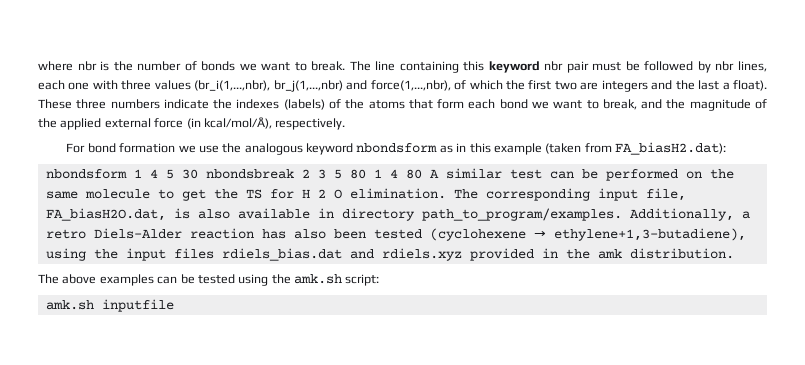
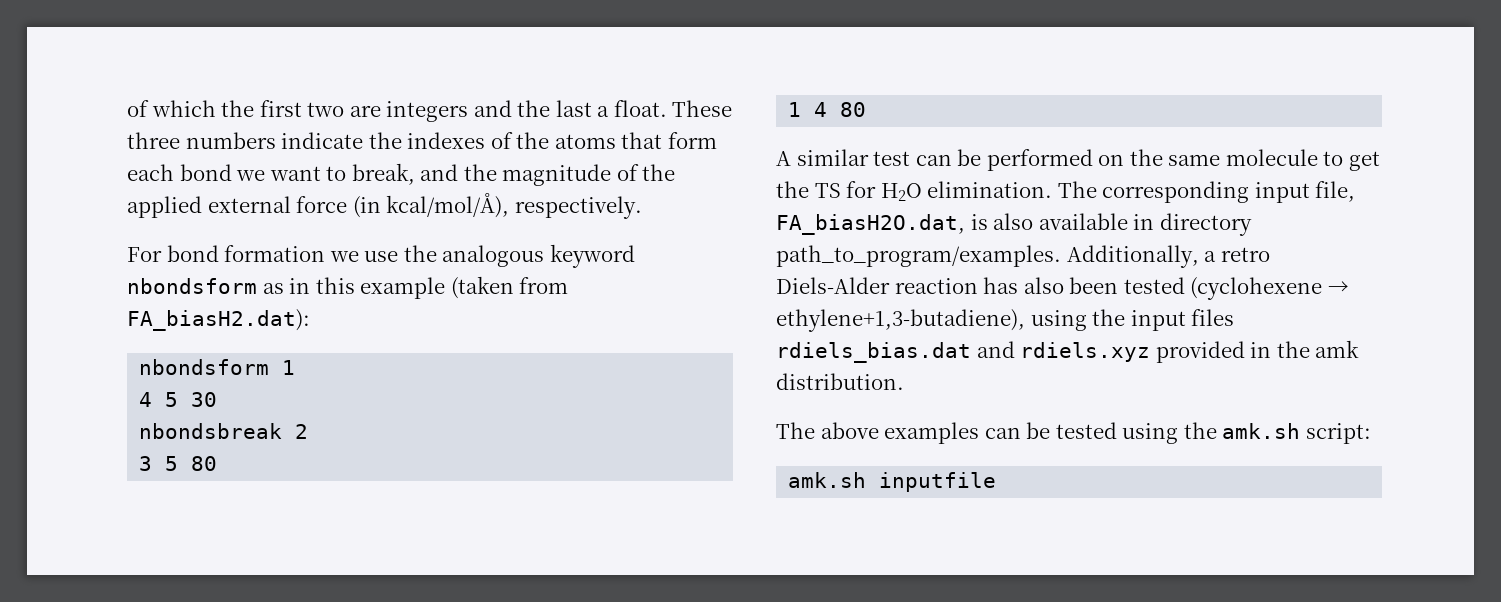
[38,61,767,73] [38,80,451,92] where nbr is the number of bonds we want to break. The line containing this keyword nbr pair must be followed by nbr lines, each one with three values (br_i(1,...,nbr), br_j(1,...,nbr) and force(1,...,nbr), -> (127, 108) none
[733,80,768,91] float). -> [613,100,667,117] float.
[283,99,325,110] (labels) -> (486, 140) none
(142, 173) none -> (296, 367) //
(198, 174) none -> (218, 399) //
(310, 173) none -> (309, 431) //
(366, 174) none -> (218, 463) //
(422, 174) none -> (867, 109) //
[301,189,342,199] H 2 O -> [880,183,922,201] H2O

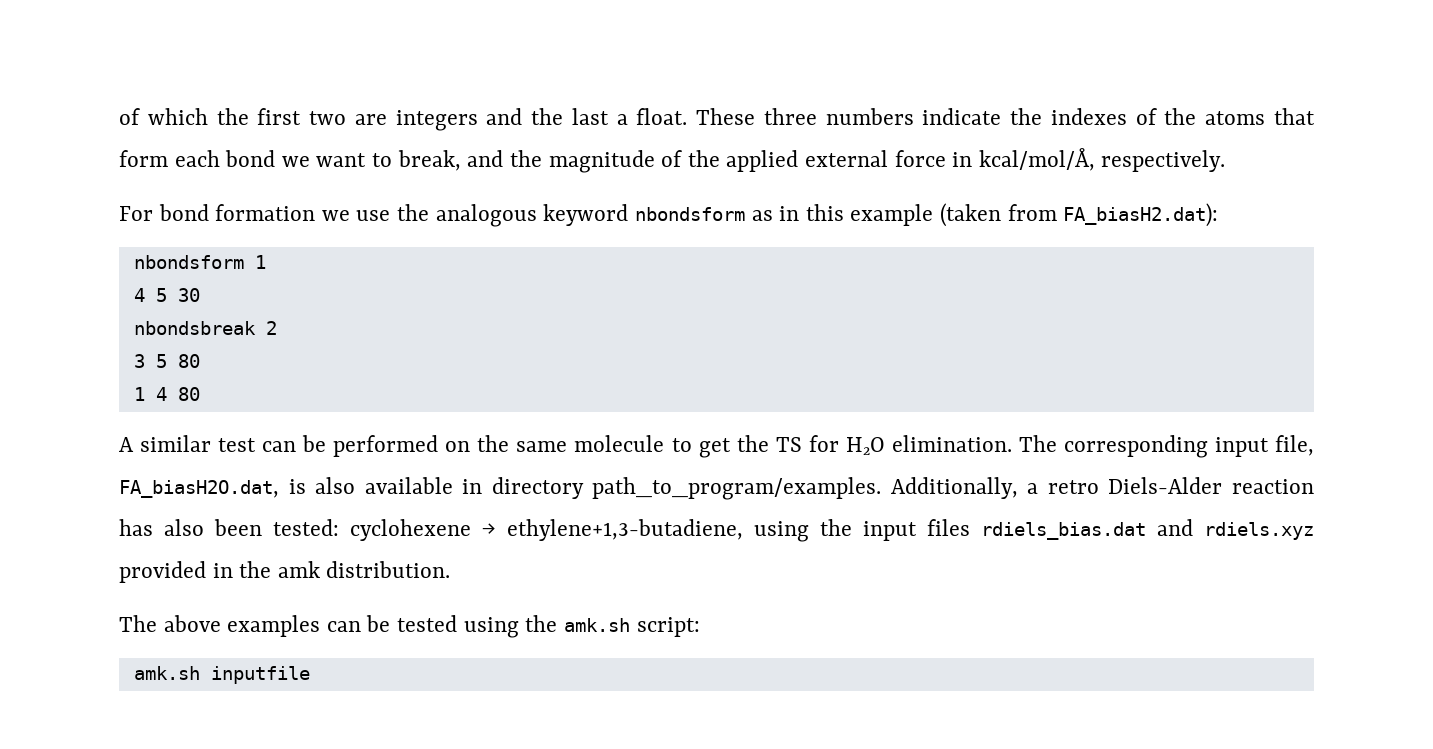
[352,193,510,218] (in kcal/mol/Å), -> [952,148,1095,171] in kcal/mol/Å,
[1123,277,1349,300] [776,309,1025,332] tested (cyclohexene → ethylene+1,3-butadiene), -> [273,519,743,541] tested: cyclohexene → ethylene+1,3-butadiene,

